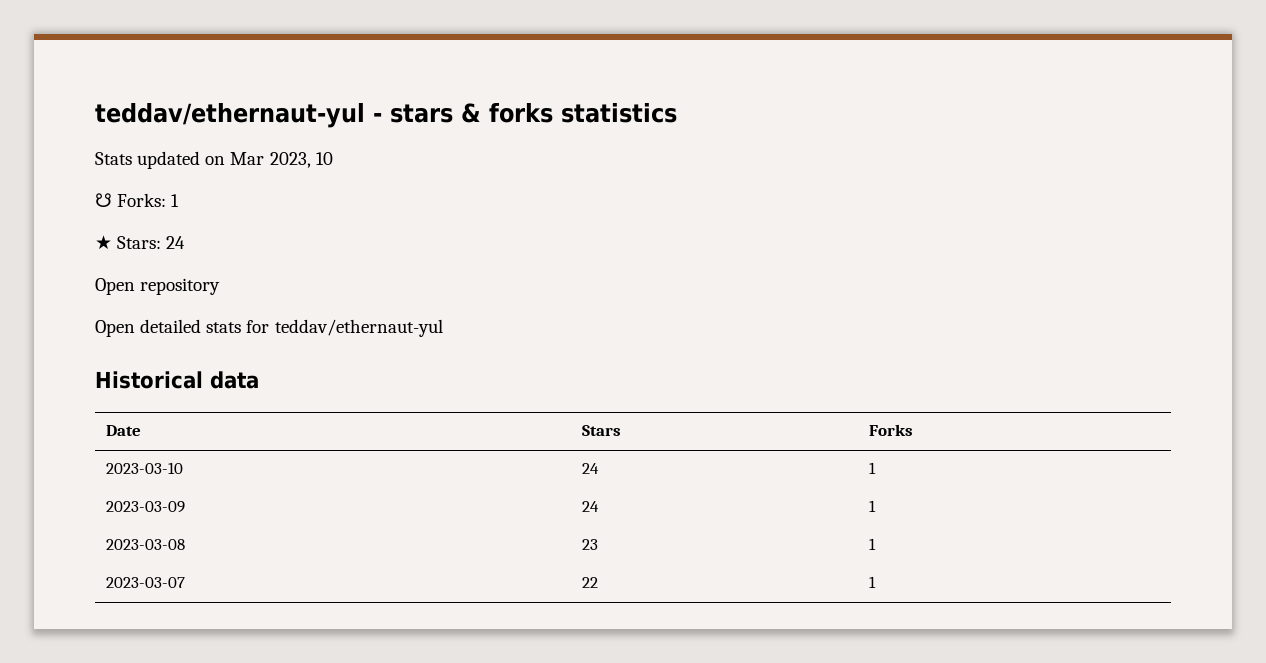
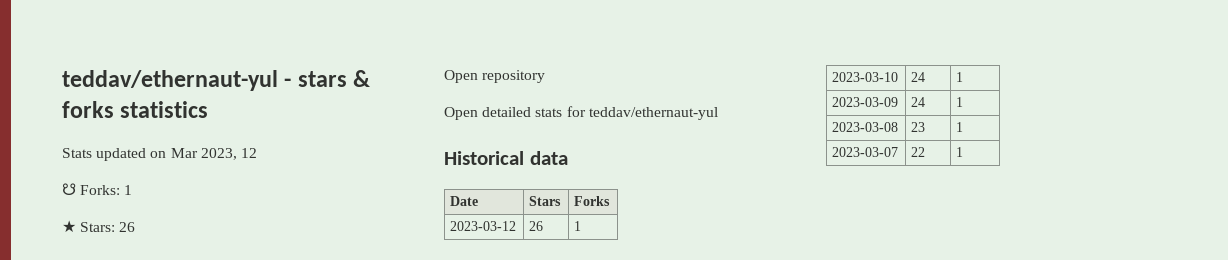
[315,152,333,165] 10 -> [240,148,257,158] 12
[166,236,186,249] 24 -> [119,222,136,232] 26
(913, 430) none -> [450,221,517,231] [529,221,544,231] [574,221,582,231] // 2023-03-12 | 26 | 1

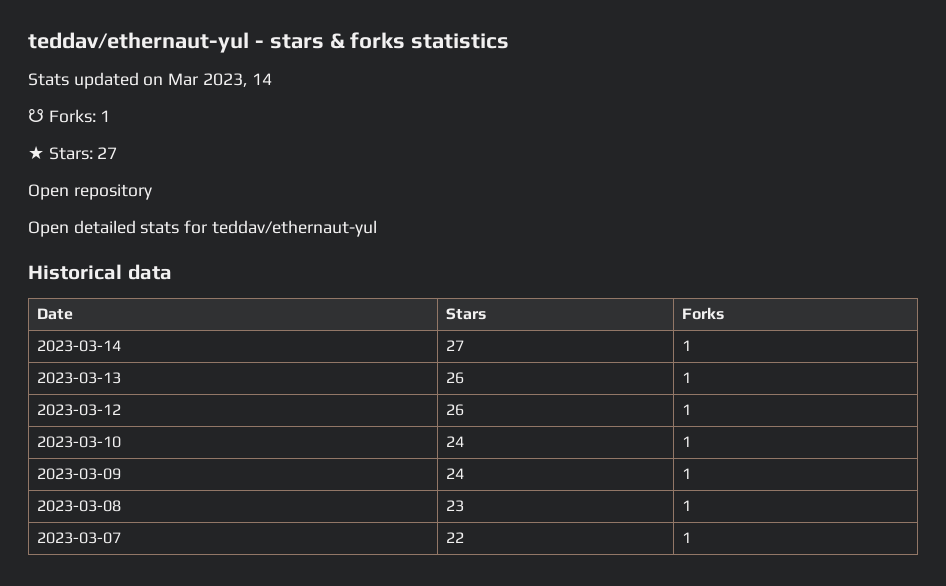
[240,148,257,158] 12 -> [251,73,272,85] 14
[119,222,136,232] 26 -> [97,147,118,159] 27
(611, 201) none -> [37,340,122,352] [446,340,465,351] [682,340,692,351] [37,372,122,384] [446,372,465,384] [682,372,692,383] // 2023-03-14 | 27 | 1 // 2023-03-13 | 26 | 1

